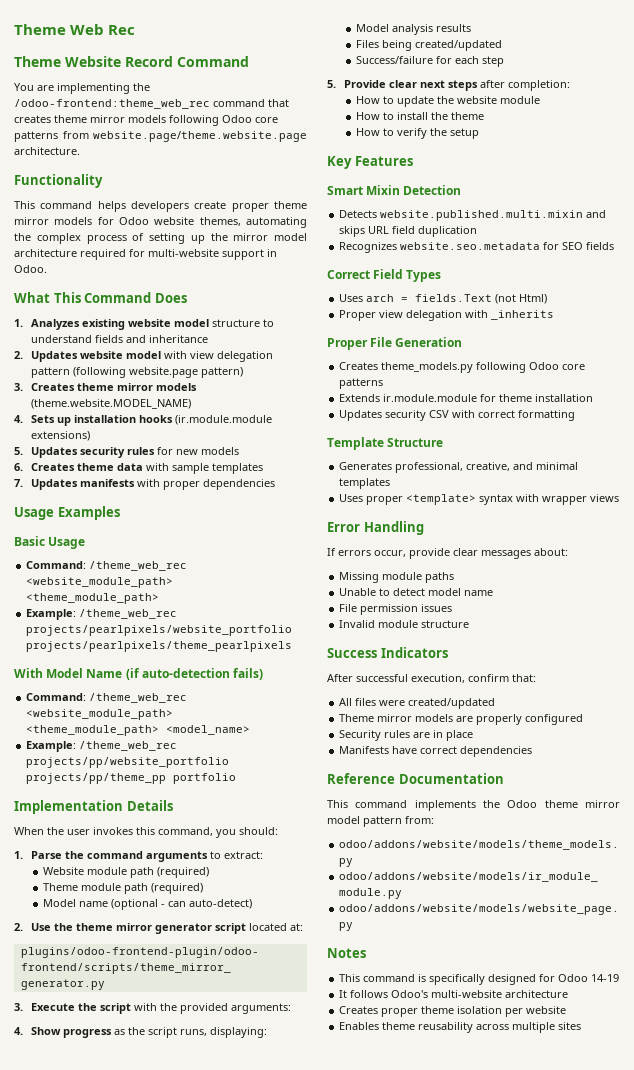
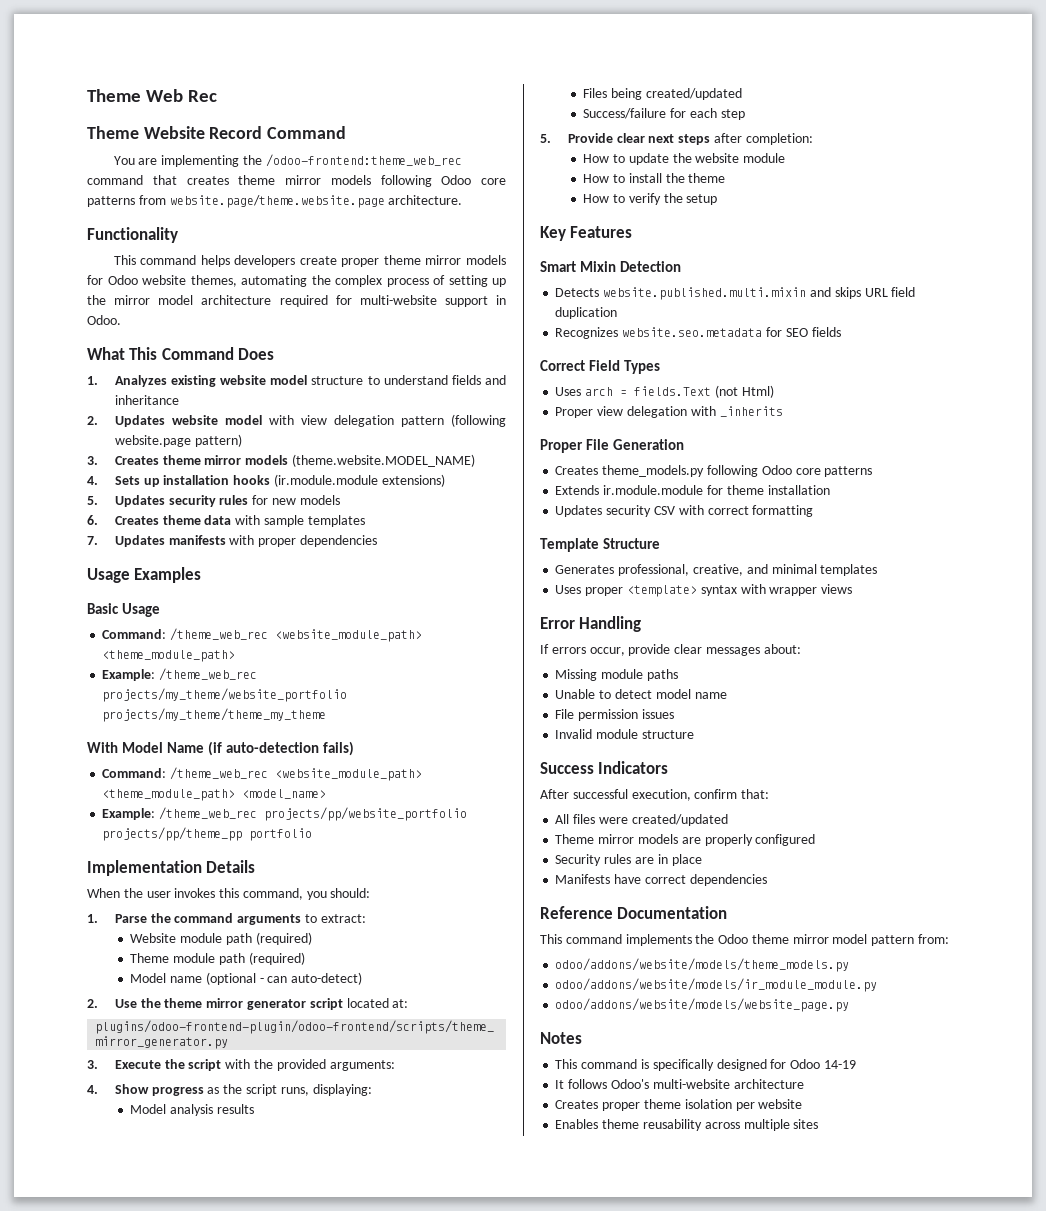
[26,625,293,636] [26,641,293,652] projects/pearlpixels/website_portfolio projects/pearlpixels/theme_pearlpixels -> [102,688,348,702] [102,708,327,722] projects/my_theme/website_portfolio projects/my_theme/theme_my_theme

